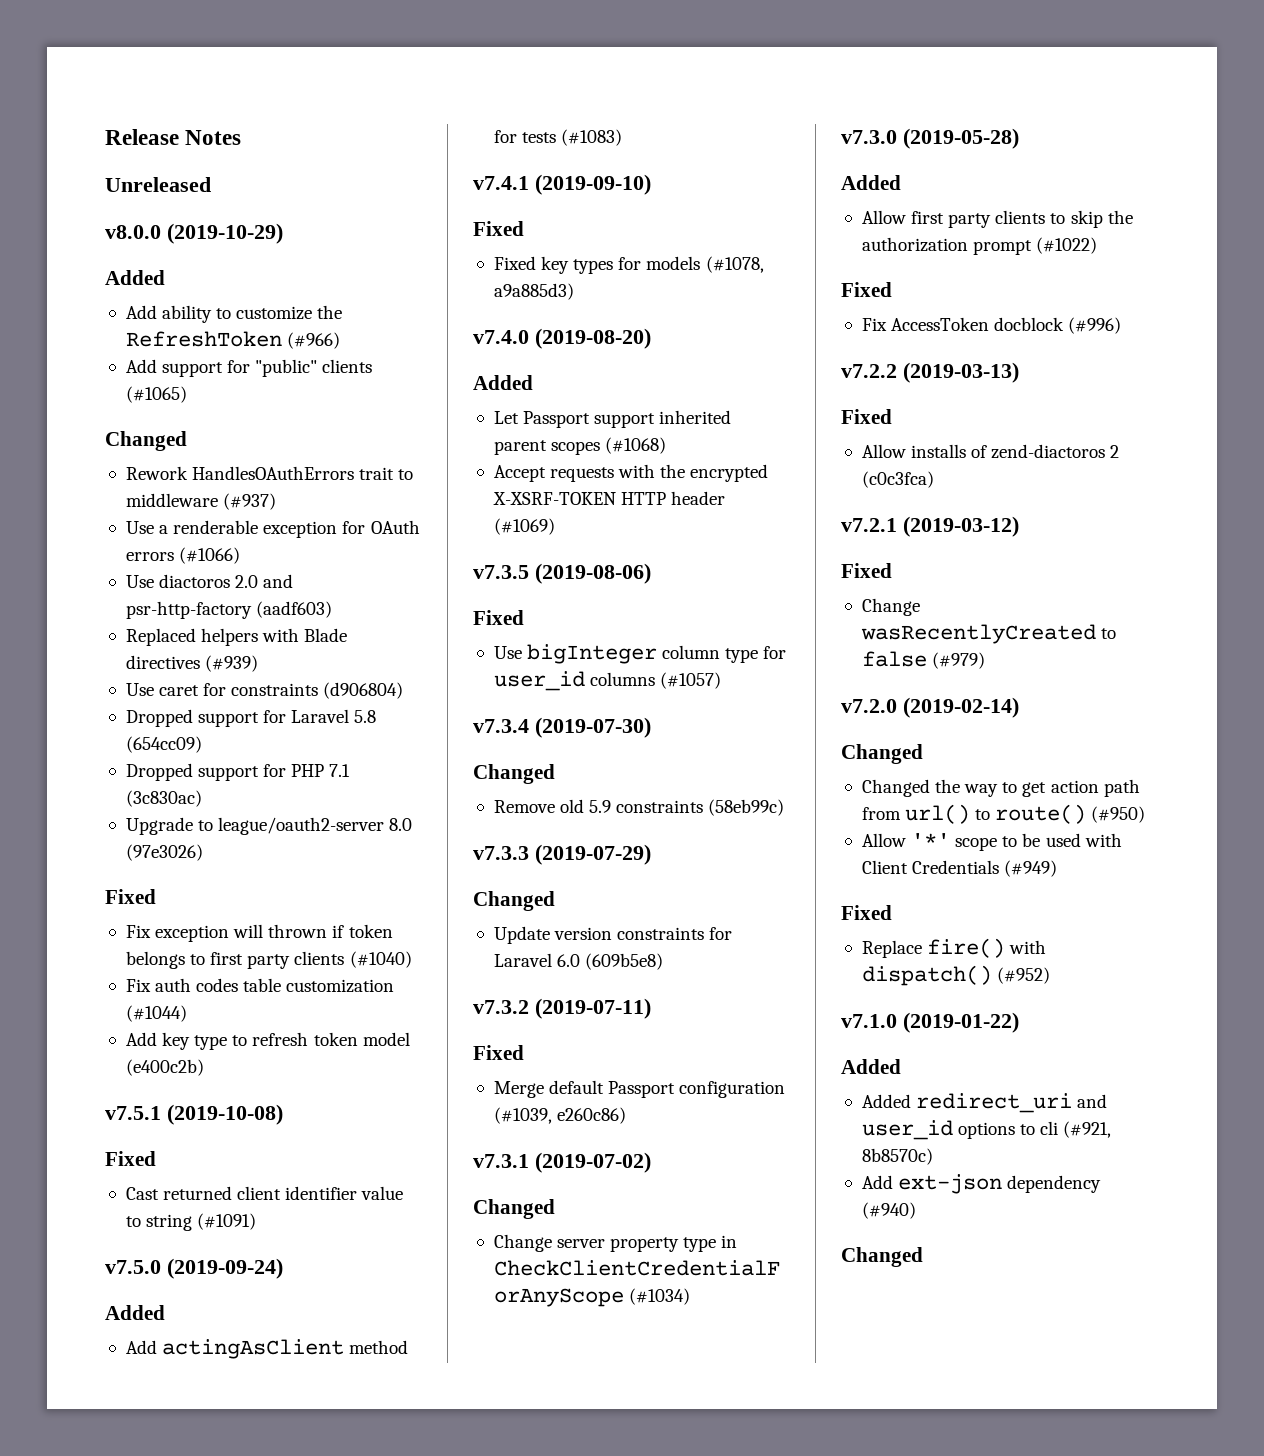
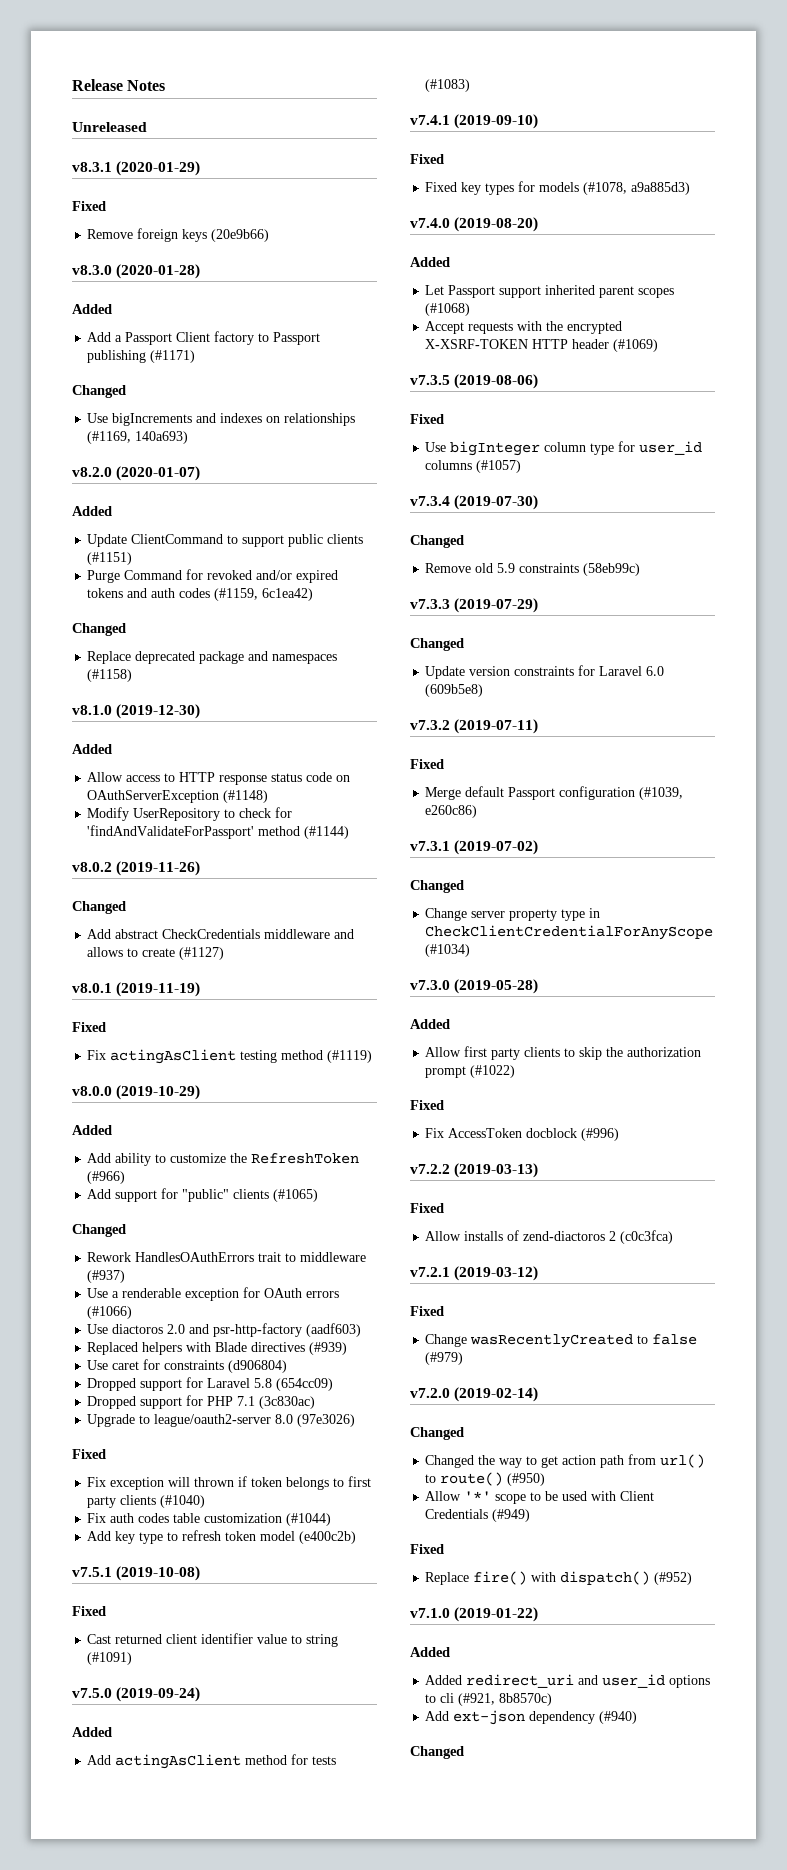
(211, 184) none -> [72,161,201,176] [72,201,106,211] [87,228,270,242] [72,264,201,279] [72,304,112,314] [87,331,321,345] [87,350,196,363] [72,385,126,398] [87,413,356,426] [87,431,189,444] [72,466,201,481] [72,506,112,516] [87,534,364,547] [87,552,133,565] [87,569,339,583] [87,588,314,601] [72,623,126,636] [87,651,338,664] [87,669,133,682] [72,704,201,719] [72,744,112,754] [87,772,351,785] [87,790,269,803] [87,807,293,821] [87,825,350,839] [72,861,201,876] [72,901,126,914] [87,929,355,939] [87,947,225,960] [72,982,201,997] [72,1022,106,1032] [87,1049,373,1064] // v8.3.1 (2020-01-29) // Fixed // Remove foreign keys (20e9b66) // v8.3.0 (2020-01-28) // Added // Add a Passport Client factory to Passport publishing (#1171) // Changed // Use bigIncrements and indexes on relationships (#1169, 140a693) // v8.2.0 (2020-01-07) // Added // Update ClientCommand to support public clients (#1151) // Purge Command for revoked and/or expired tokens and auth codes (#1159, 6c1ea42) // Changed // Replace deprecated package and namespaces (#1158) // v8.1.0 (2019-12-30) // Added // Allow access to HTTP response status code on OAuthServerException (#1148) // Modify UserRepository to check for 'findAndValidateForPassport' method (#1144) // v8.0.2 (2019-11-26) // Changed // Add abstract CheckCredentials middleware and allows to create (#1127) // v8.0.1 (2019-11-19) // Fixed // Fix actingAsClient testing method (#1119)

